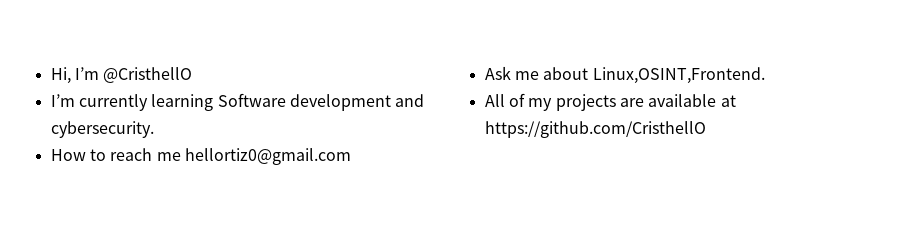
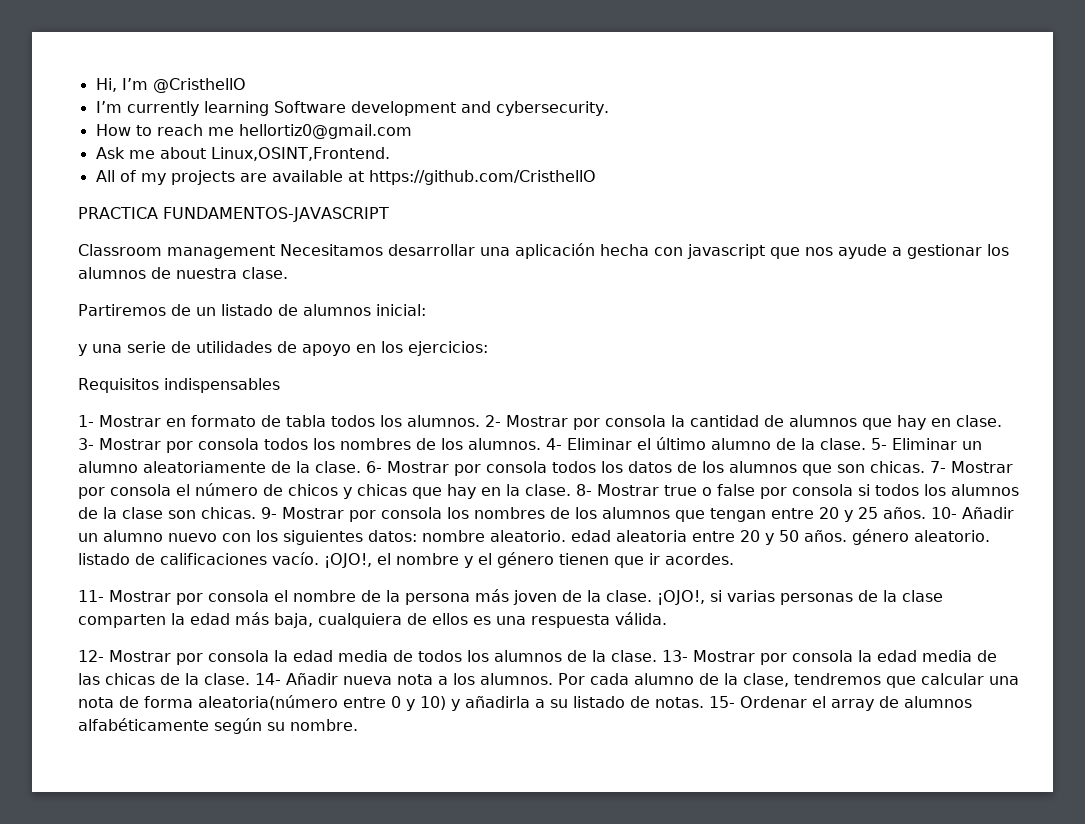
(706, 129) none -> [78,207,389,222] [78,243,1009,259] [78,267,288,279] [78,304,426,316] [78,341,488,356] [78,378,280,393] [78,415,1002,430] [78,437,982,453] [78,461,1013,476] [78,483,1019,499] [78,507,1014,522] [78,529,990,545] [78,552,734,568] [78,589,943,605] [78,612,667,628] [78,650,997,665] [78,673,1019,688] [78,695,972,711] [78,718,358,734] // PRACTICA FUNDAMENTOS-JAVASCRIPT // Classroom management Necesitamos desarrollar una aplicación hecha con javascript que nos ayude a gestionar los alumnos de nuestra clase. // Partiremos de un listado de alumnos inicial: // y una serie de utilidades de apoyo en los ejercicios: // Requisitos indispensables // 1- Mostrar en formato de tabla todos los alumnos. 2- Mostrar por consola la cantidad de alumnos que hay en clase. 3- Mostrar por consola todos los nombres de los alumnos. 4- Eliminar el último alumno de la clase. 5- Eliminar un alumno aleatoriamente de la clase. 6- Mostrar por consola todos los datos de los alumnos que son chicas. 7- Mostrar por consola el número de chicos y chicas que hay en la clase. 8- Mostrar true o false por consola si todos los alumnos de la clase son chicas. 9- Mostrar por consola los nombres de los alumnos que tengan entre 20 y 25 años. 10- Añadir un alumno nuevo con los siguientes datos: nombre aleatorio. edad aleatoria entre 20 y 50 años. género aleatorio. listado de calificaciones vacío. ¡OJO!, el nombre y el género tienen que ir acordes. // 11- Mostrar por consola el nombre de la persona más joven de la clase. ¡OJO!, si varias personas de la clase comparten la edad más baja, cualquiera de ellos es una respuesta válida. // 12- Mostrar por consola la edad media de todos los alumnos de la clase. 13- Mostrar por consola la edad media de las chicas de la clase. 14- Añadir nueva nota a los alumnos. Por cada alumno de la clase, tendremos que calcular una nota de forma aleatoria(número entre 0 y 10) y añadirla a su listado de notas. 15- Ordenar el array de alumnos alfabéticamente según su nombre.

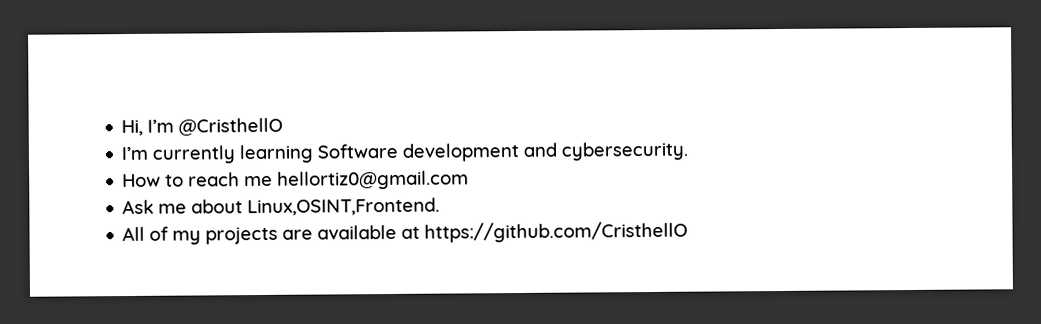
[78,207,389,222] [78,243,1009,259] [78,267,288,279] [78,304,426,316] [78,341,488,356] [78,378,280,393] [78,415,1002,430] [78,437,982,453] [78,461,1013,476] [78,483,1019,499] [78,507,1014,522] [78,529,990,545] [78,552,734,568] [78,589,943,605] [78,612,667,628] [78,650,997,665] [78,673,1019,688] [78,695,972,711] [78,718,358,734] // PRACTICA FUNDAMENTOS-JAVASCRIPT // Classroom management Necesitamos desarrollar una aplicación hecha con javascript que nos ayude a gestionar los alumnos de nuestra clase. // Partiremos de un listado de alumnos inicial: // y una serie de utilidades de apoyo en los ejercicios: // Requisitos indispensables // 1- Mostrar en formato de tabla todos los alumnos. 2- Mostrar por consola la cantidad de alumnos que hay en clase. 3- Mostrar por consola todos los nombres de los alumnos. 4- Eliminar el último alumno de la clase. 5- Eliminar un alumno aleatoriamente de la clase. 6- Mostrar por consola todos los datos de los alumnos que son chicas. 7- Mostrar por consola el número de chicos y chicas que hay en la clase. 8- Mostrar true o false por consola si todos los alumnos de la clase son chicas. 9- Mostrar por consola los nombres de los alumnos que tengan entre 20 y 25 años. 10- Añadir un alumno nuevo con los siguientes datos: nombre aleatorio. edad aleatoria entre 20 y 50 años. género aleatorio. listado de calificaciones vacío. ¡OJO!, el nombre y el género tienen que ir acordes. // 11- Mostrar por consola el nombre de la persona más joven de la clase. ¡OJO!, si varias personas de la clase comparten la edad más baja, cualquiera de ellos es una respuesta válida. // 12- Mostrar por consola la edad media de todos los alumnos de la clase. 13- Mostrar por consola la edad media de las chicas de la clase. 14- Añadir nueva nota a los alumnos. Por cada alumno de la clase, tendremos que calcular una nota de forma aleatoria(número entre 0 y 10) y añadirla a su listado de notas. 15- Ordenar el array de alumnos alfabéticamente según su nombre. -> (689, 231) none

